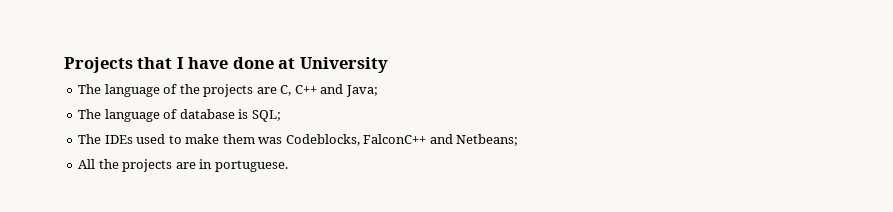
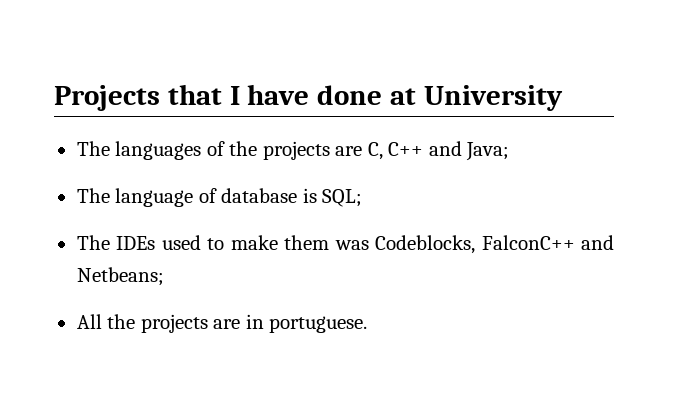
[104,84,160,97] language -> [115,141,202,160] languages

